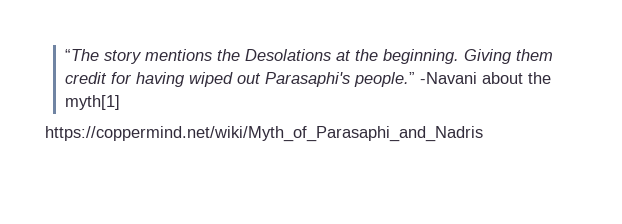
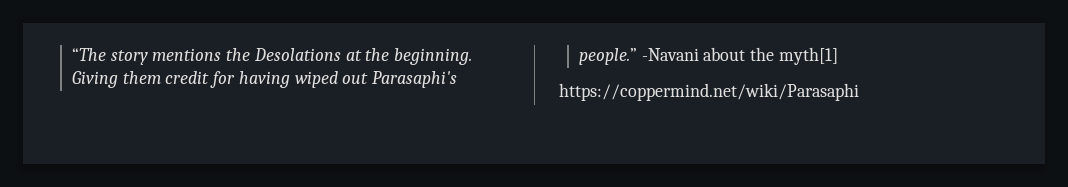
[45,126,483,142] https://coppermind.net/wiki/Myth_of_Parasaphi_and_Nadris -> [559,83,859,101] https://coppermind.net/wiki/Parasaphi

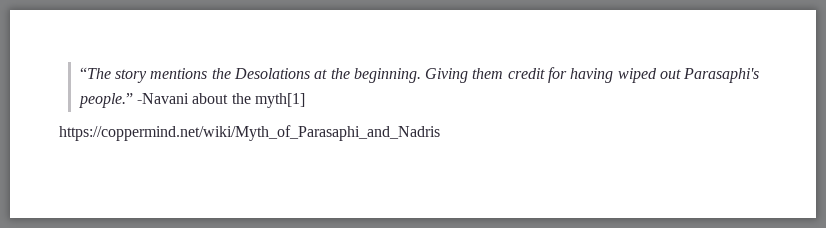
[559,83,859,101] https://coppermind.net/wiki/Parasaphi -> [59,125,440,141] https://coppermind.net/wiki/Myth_of_Parasaphi_and_Nadris

